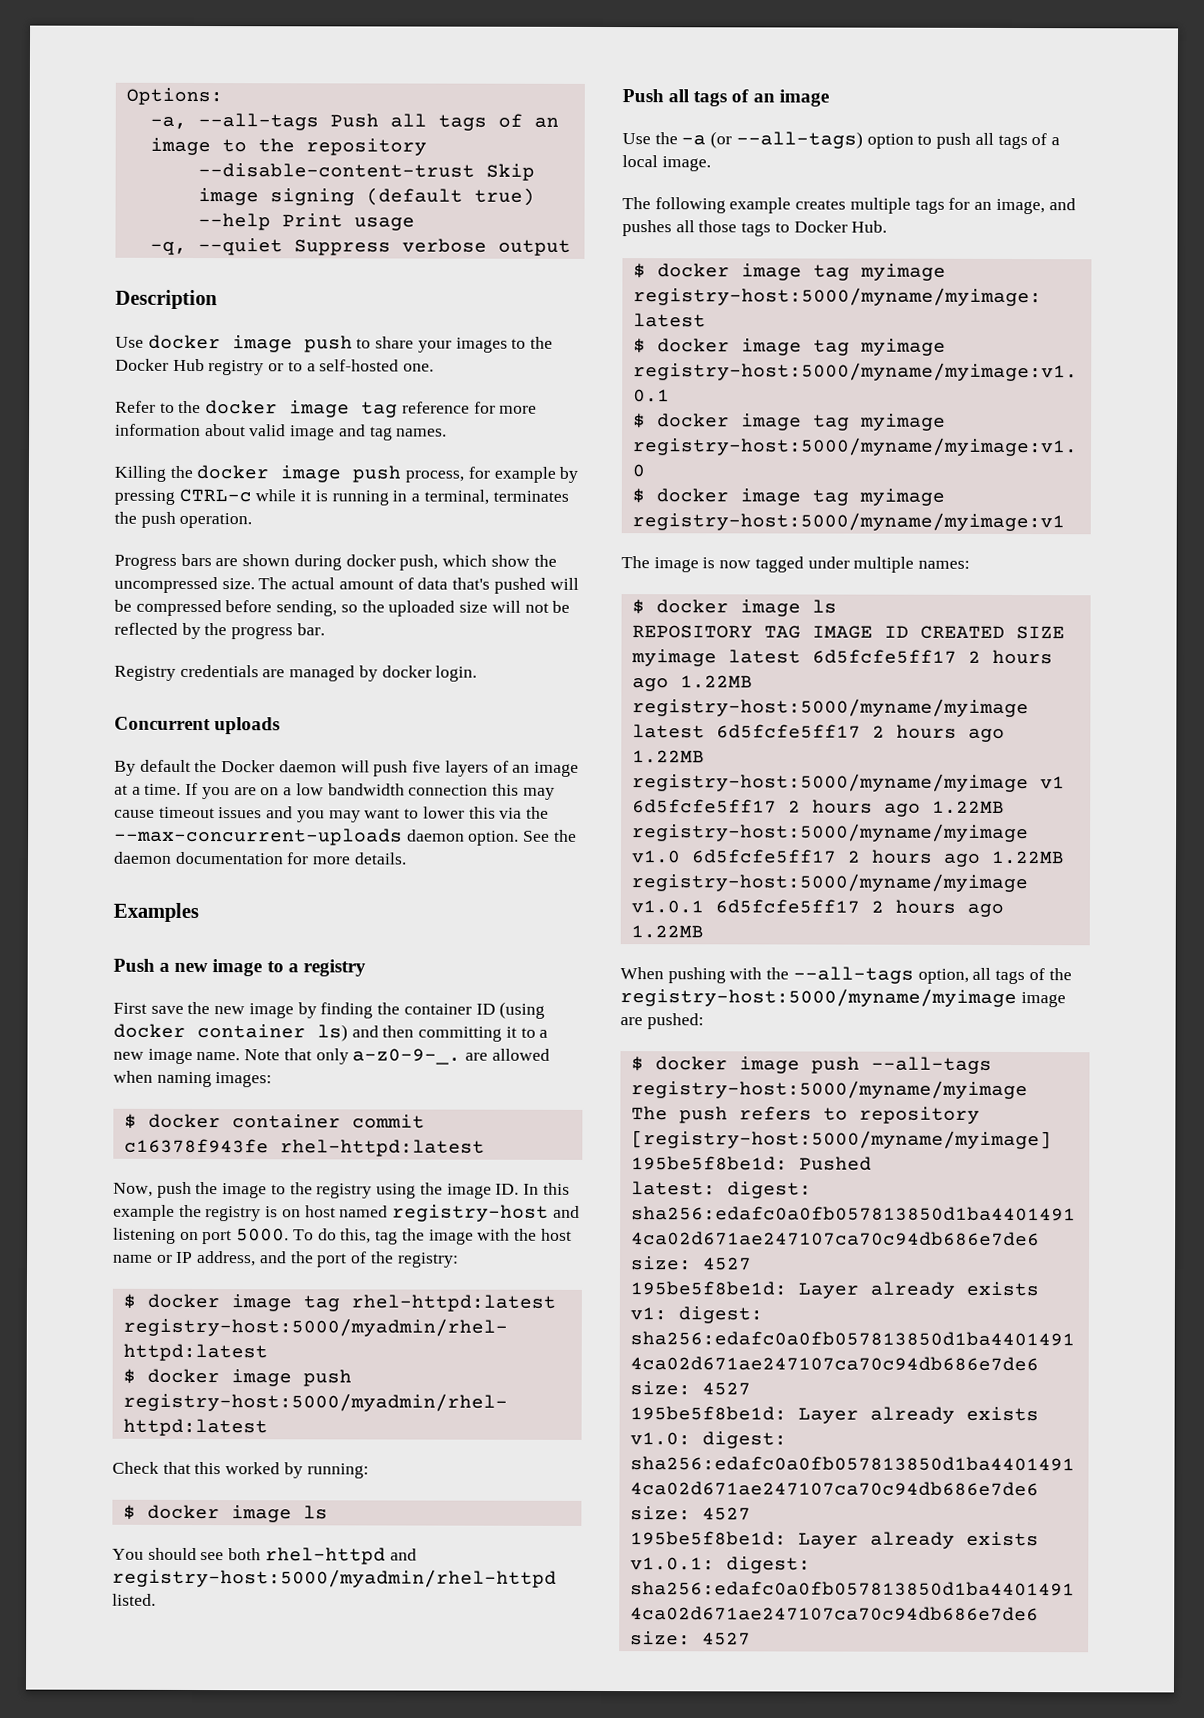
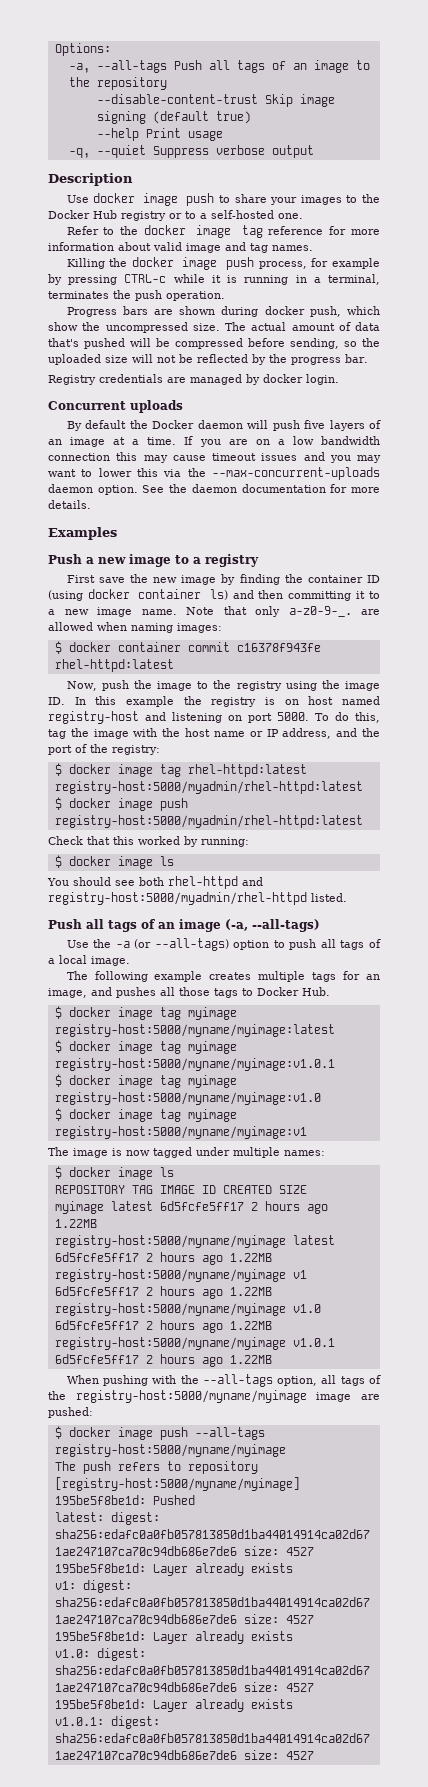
(829, 98) none -> [225,919,320,932] (-a, --all-tags)

